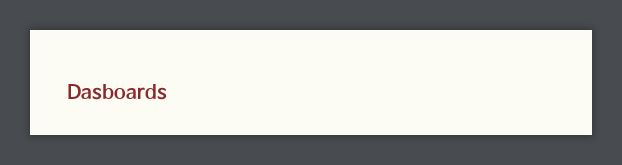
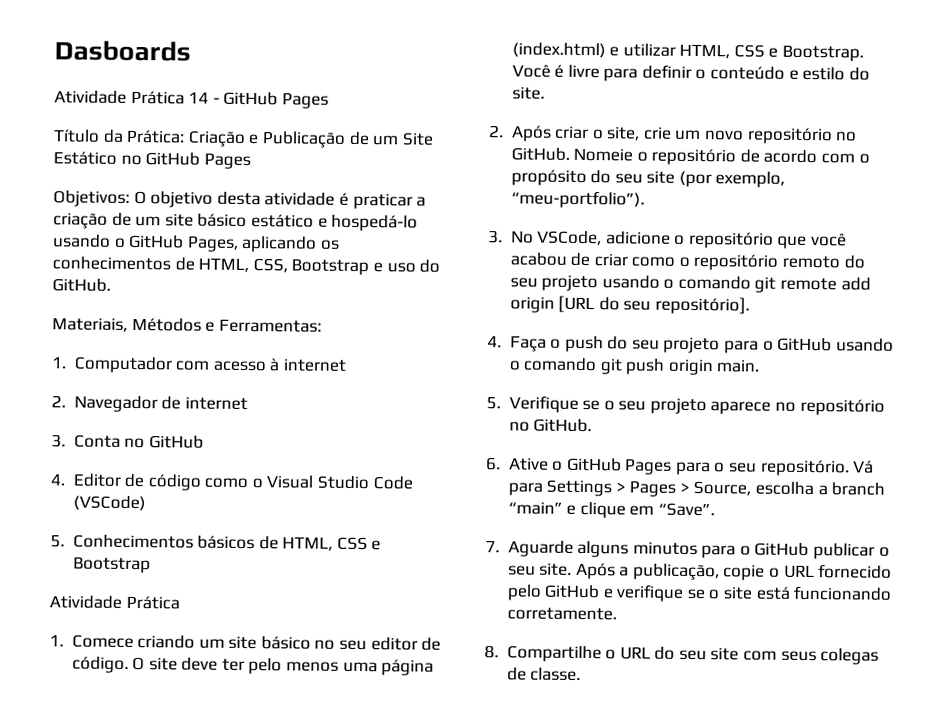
(167, 92) none -> [54,90,329,109] [53,129,434,148] [53,151,251,170] [53,190,427,210] [53,212,419,232] [53,234,340,253] [52,256,441,276] [52,278,111,292] [52,317,322,333] [51,356,347,374] [51,395,248,413] [51,434,204,449] [50,473,413,491] [72,495,146,512] [50,534,382,551] [72,556,151,574] [49,595,180,610] [49,634,442,651] [71,656,435,676] [511,42,865,62] [511,64,870,82] [511,86,545,100] [488,125,858,145] [510,147,870,166] [510,169,786,188] [510,190,645,209] [488,230,848,249] [509,252,865,271] [509,274,871,293] [509,295,750,315] [487,335,894,354] [508,357,761,376] [486,395,885,416] [508,418,593,433] [486,457,875,477] [507,479,886,497] [507,501,715,519] [485,540,890,560] [507,562,893,581] [506,584,893,602] [506,607,617,621] [484,645,880,665] [506,667,582,681] // Atividade Prática 14 - GitHub Pages // Título da Prática: Criação e Publicação de um Site Estático no GitHub Pages // Objetivos: O objetivo desta atividade é praticar a criação de um site básico estático e hospedá-lo usando o GitHub Pages, aplicando os conhecimentos de HTML, CSS, Bootstrap e uso do GitHub. // Materiais, Métodos e Ferramentas: // 1. Computador com acesso à internet // 2. Navegador de internet // 3. Conta no GitHub // 4. Editor de código como o Visual Studio Code (VSCode) // 5. Conhecimentos básicos de HTML, CSS e Bootstrap // Atividade Prática // 1. Comece criando um site básico no seu editor de código. O site deve ter pelo menos uma página (index.html) e utilizar HTML, CSS e Bootstrap. Você é livre para definir o conteúdo e estilo do site. // 2. Após criar o site, crie um novo repositório no GitHub. Nomeie o repositório de acordo com o propósito do seu site (por exemplo, “meu-portfolio”). // 3. No VSCode, adicione o repositório que você acabou de criar como o repositório remoto do seu projeto usando o comando git remote add origin [URL do seu repositório]. // 4. Faça o push do seu projeto para o GitHub usando o comando git push origin main. // 5. Verifique se o seu projeto aparece no repositório no GitHub. // 6. Ative o GitHub Pages para o seu repositório. Vá para Settings > Pages > Source, escolha a branch “main” e clique em “Save”. // 7. Aguarde alguns minutos para o GitHub publicar o seu site. Após a publicação, copie o URL fornecido pelo GitHub e verifique se o site está funcionando corretamente. // 8. Compartilhe o URL do seu site com seus colegas de classe.

